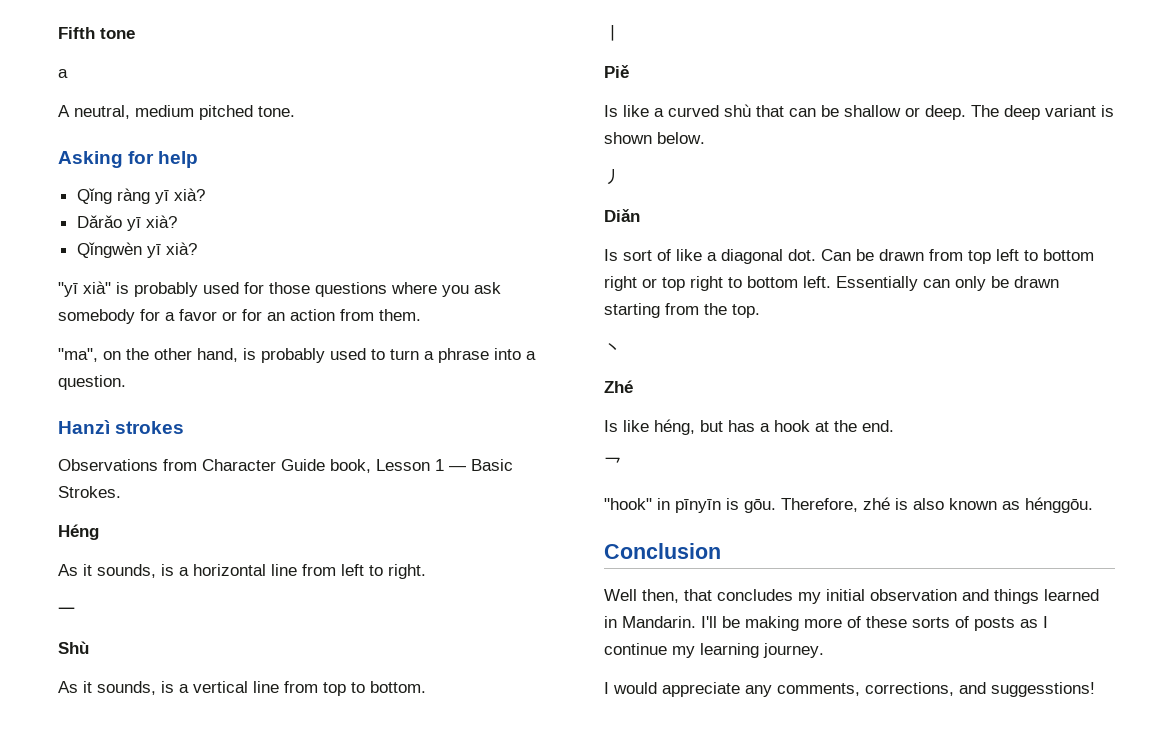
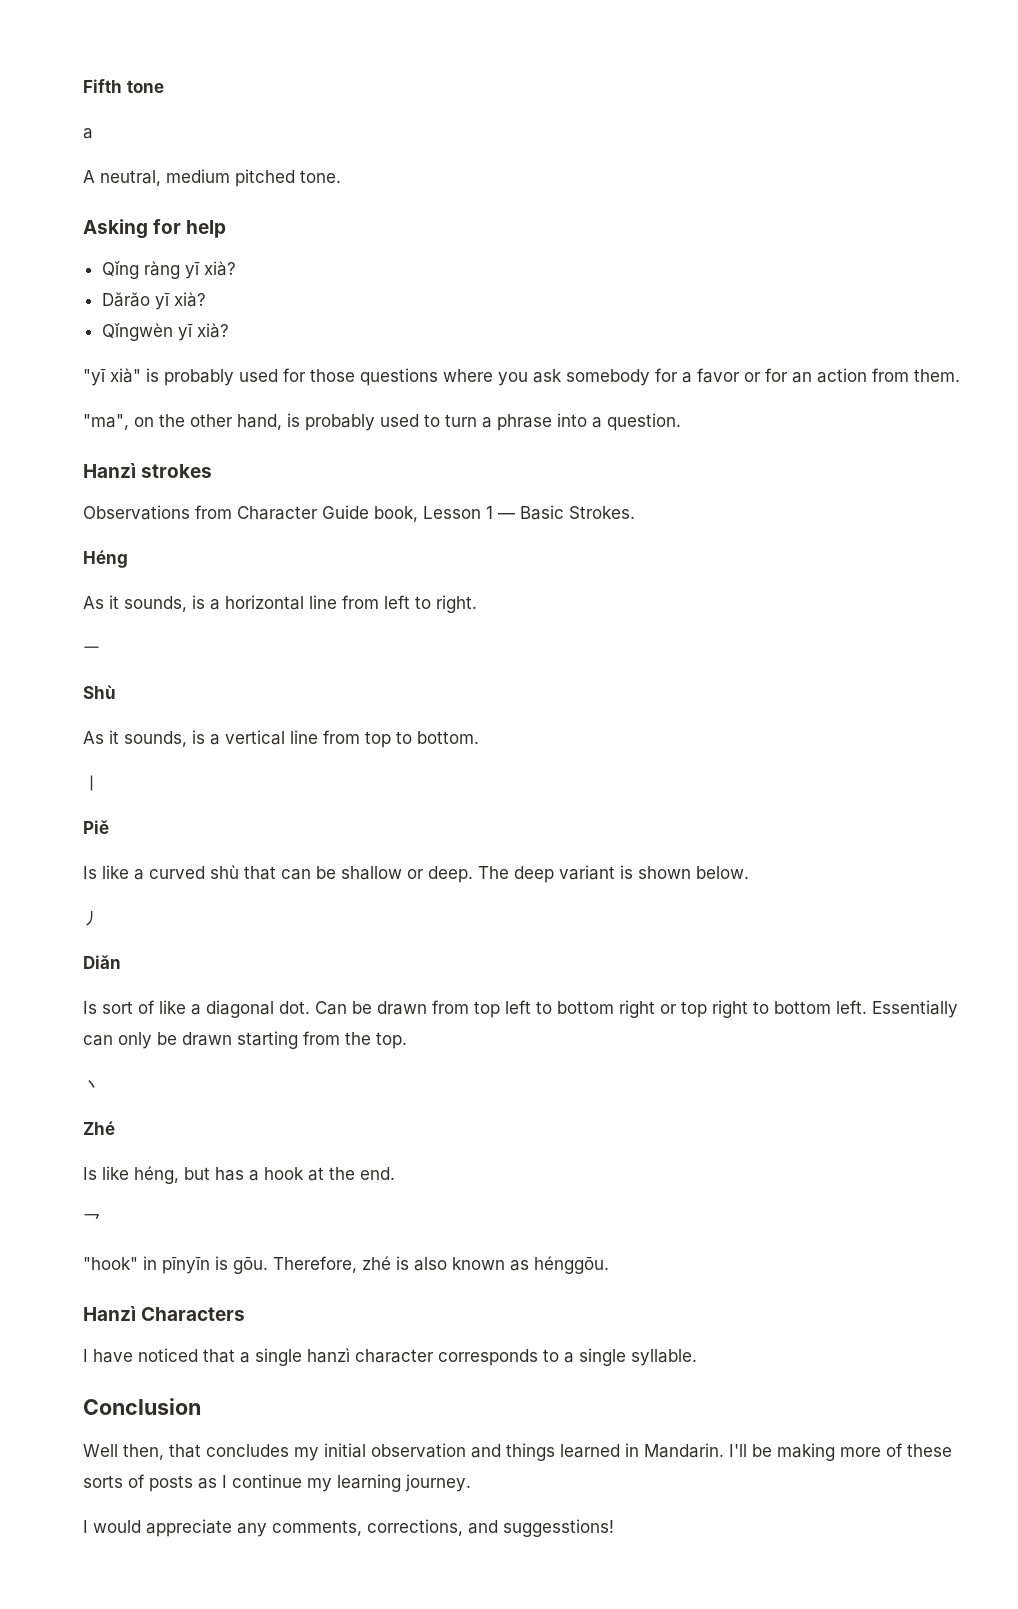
(1093, 505) none -> [83,1306,246,1321] [83,1348,697,1366] // Hanzì Characters // I have noticed that a single hanzì character corresponds to a single syllable.

